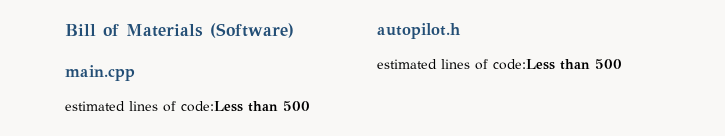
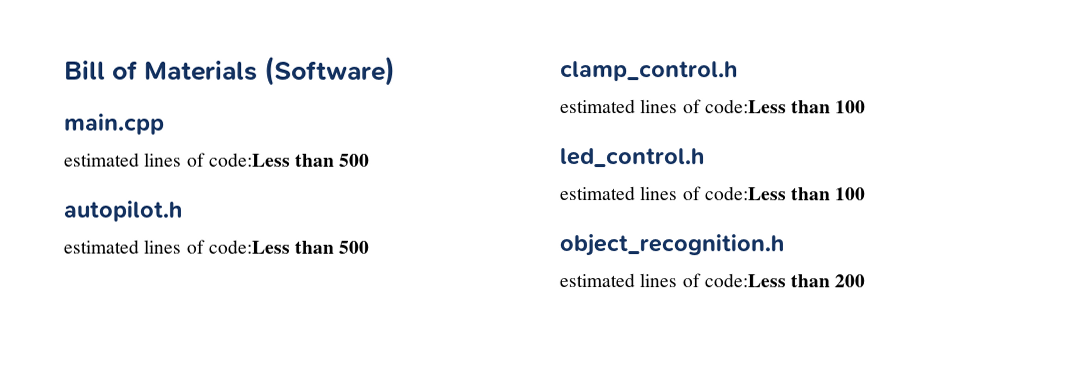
(622, 64) none -> [560,61,738,82] [560,99,867,114] [560,148,705,168] [559,186,866,201] [559,234,784,257] [559,273,866,288] // clamp_control.h // estimated lines of code:Less than 100 // led_control.h // estimated lines of code:Less than 100 // object_recognition.h // estimated lines of code:Less than 200

